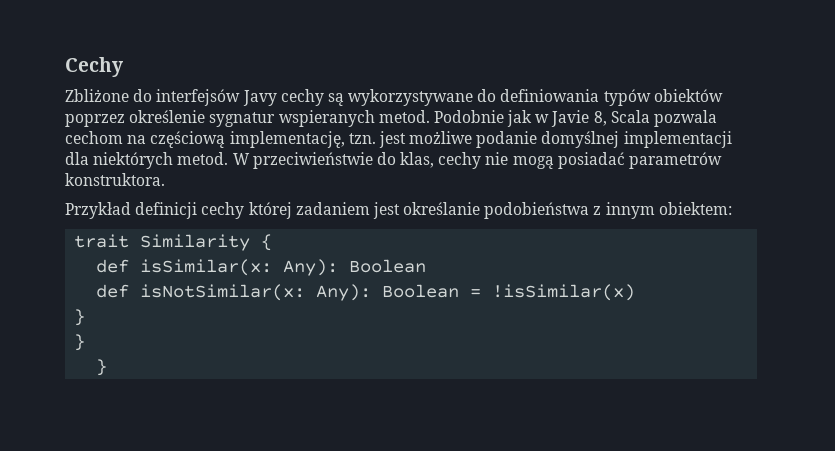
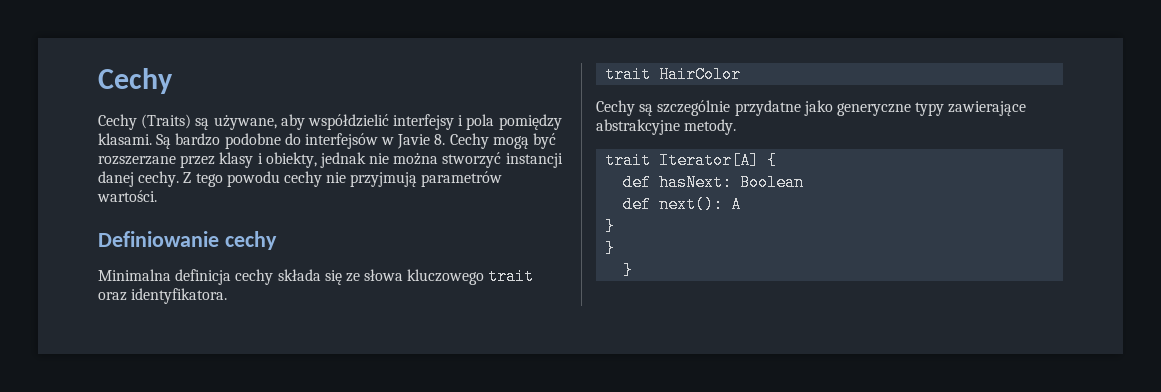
[65,89,723,106] [65,110,718,127] [65,131,732,148] [65,152,723,169] [65,173,165,186] [65,202,732,219] [74,234,251,251] Zbliżone do interfejsów Javy cechy są wykorzystywane do definiowania typów obiektów poprzez określenie sygnatur wspieranych metod. Podobnie jak w Javie 8, Scala pozwala cechom na częściową implementację, tzn. jest możliwe podanie domyślnej implementacji dla niektórych metod. W przeciwieństwie do klas, cechy nie mogą posiadać parametrów konstruktora. // Przykład definicji cechy której zadaniem jest określanie podobieństwa z innym obiektem: // trait Similarity -> [98,114,562,130] [98,133,557,149] [98,152,563,168] [98,171,503,187] [97,190,157,202] [98,231,277,250] [98,268,535,285] [98,288,228,304] [605,66,742,83] [596,100,1027,116] [596,119,737,135] [605,152,760,169] Cechy (Traits) są używane, aby współdzielić interfejsy i pola pomiędzy klasami. Są bardzo podobne do interfejsów w Javie 8. Cechy mogą być rozszerzane przez klasy i obiekty, jednak nie można stworzyć instancji danej cechy. Z tego powodu cechy nie przyjmują parametrów wartości. // Definiowanie cechy // Minimalna definicja cechy składa się ze słowa kluczowego trait oraz identyfikatora. // trait HairColor // Cechy są szczególnie przydatne jako generyczne typy zawierające abstrakcyjne metody. // trait Iterator[A]
[140,259,339,276] isSimilar(x: Any): -> [659,174,733,191] hasNext:
[140,284,636,301] isNotSimilar(x: Any): Boolean = !isSimilar(x) -> [659,196,742,213] next(): A

